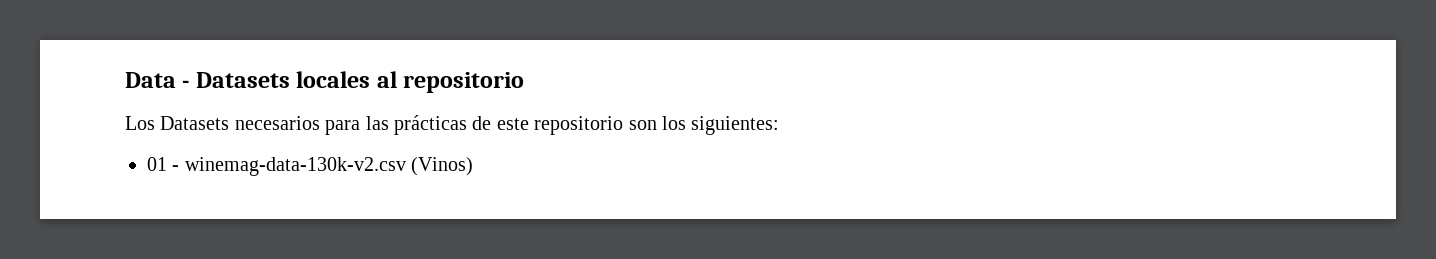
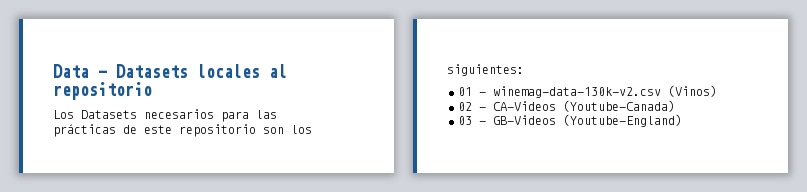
(474, 166) none -> [458,100,675,112] [458,114,682,127] // 02 - CA-Videos (Youtube-Canada) // 03 - GB-Videos (Youtube-England)

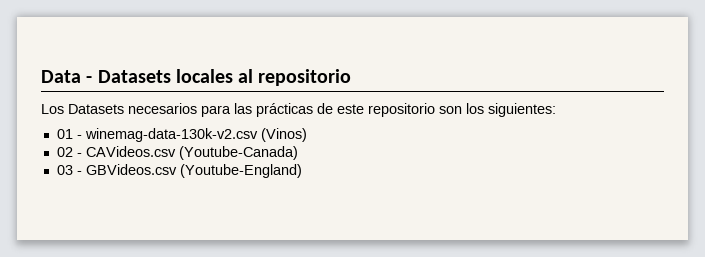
[493,101,556,111] CA-Videos -> [85,146,176,157] CAVideos.csv
[493,115,556,125] GB-Videos -> [85,164,177,175] GBVideos.csv

